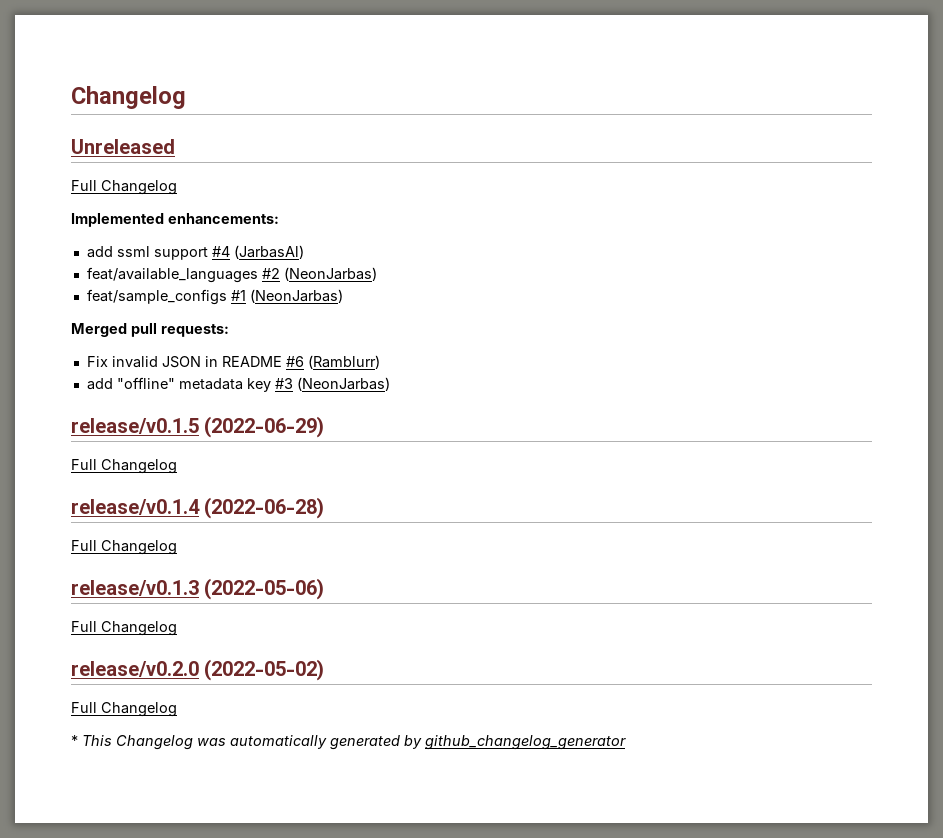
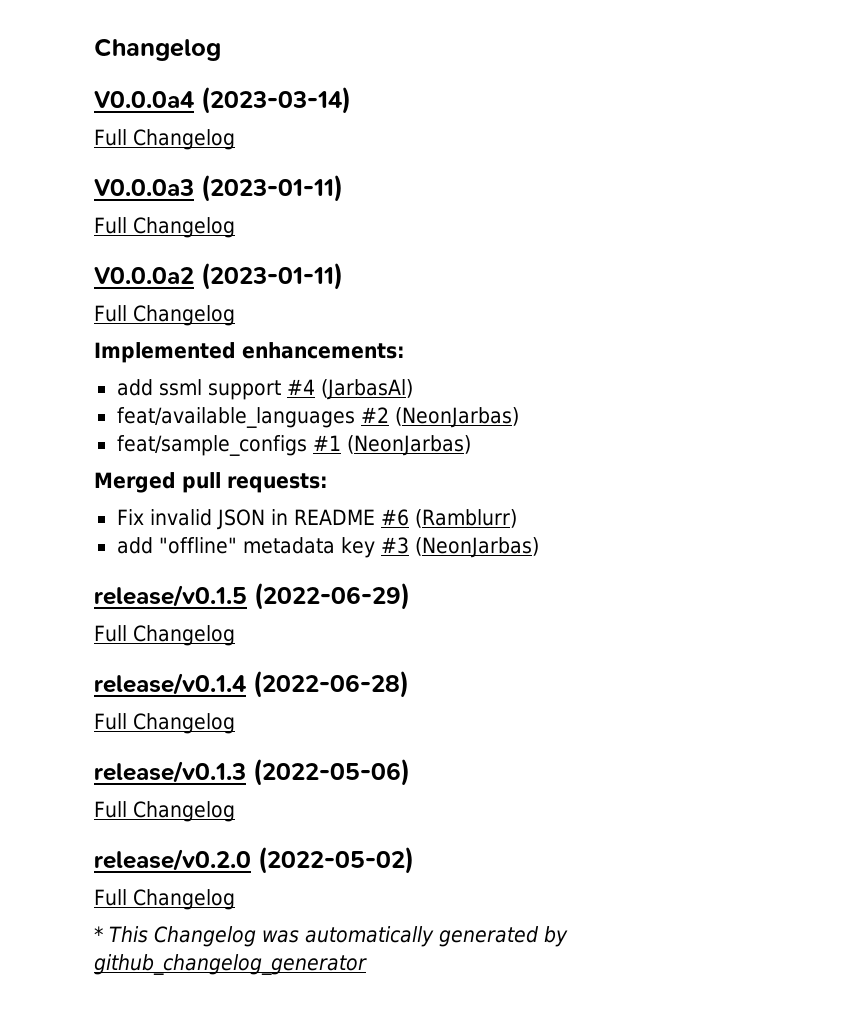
[71,86,186,109] [71,139,175,154] Changelog // Unreleased -> [94,38,221,61] [94,86,351,114] [94,129,235,150] [94,174,343,202] [94,217,235,238] [94,262,343,290] Changelog // V0.0.0a4 (2023-03-14) // Full Changelog // V0.0.0a3 (2023-01-11) // Full Changelog // V0.0.0a2 (2023-01-11)

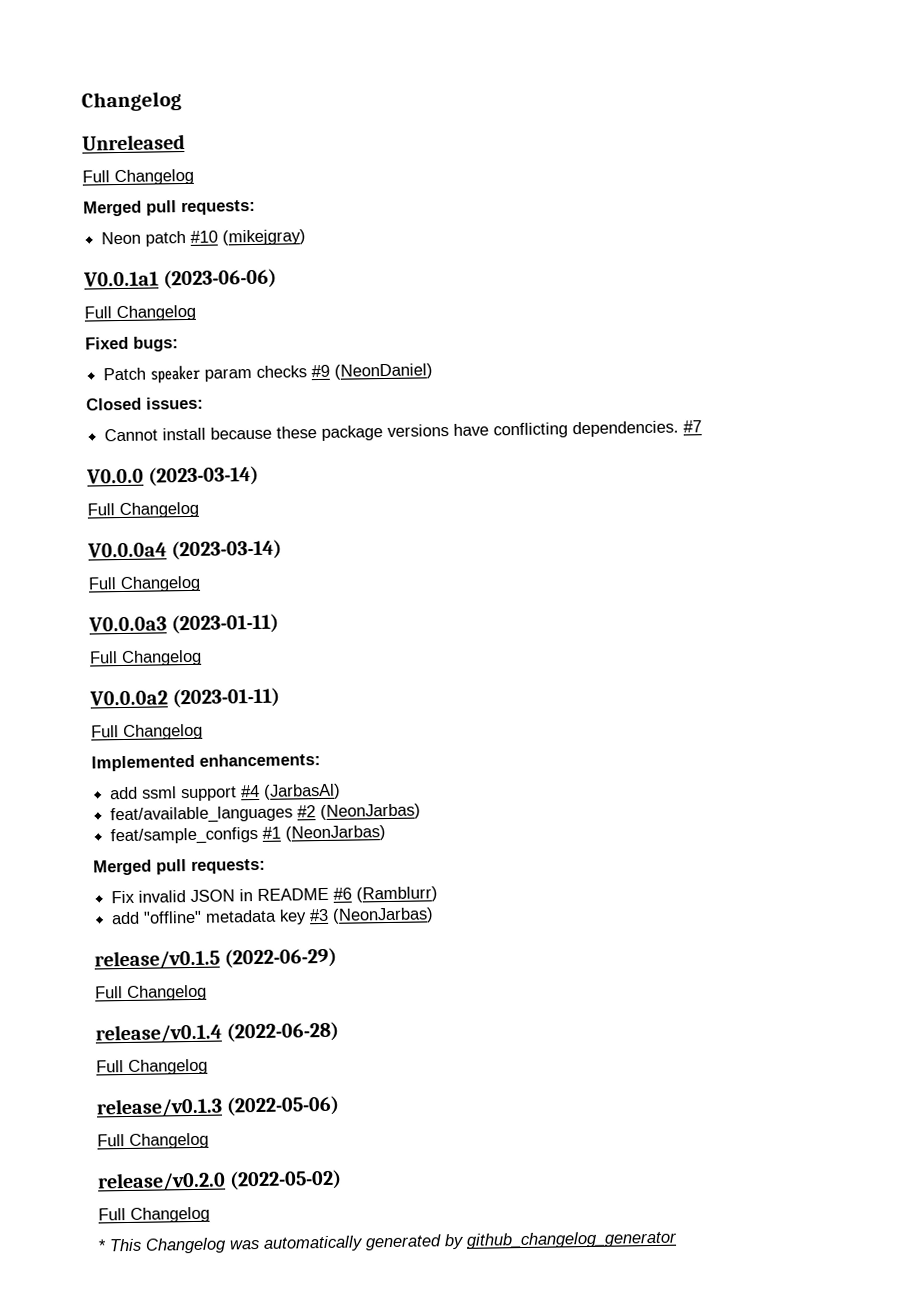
[94,38,221,61] Changelog -> [81,91,182,112] [82,134,185,151] [82,168,194,186] [83,199,256,217] [101,229,307,247] [83,268,278,290] [84,304,196,322] [85,336,179,352] [103,363,434,384] [86,396,204,411] [104,420,703,442] [86,465,260,487] [87,501,199,519] Changelog // Unreleased // Full Changelog // Merged pull requests: // Neon patch #10 (mikejgray) // V0.0.1a1 (2023-06-06) // Full Changelog // Fixed bugs: // Patch speaker param checks #9 (NeonDaniel) // Closed issues: // Cannot install because these package versions have conflicting dependencies. #7 // V0.0.0 (2023-03-14) // Full Changelog

